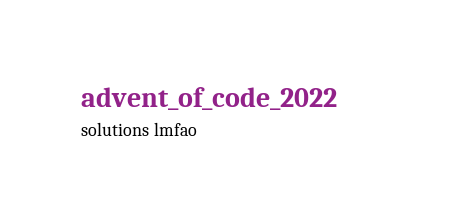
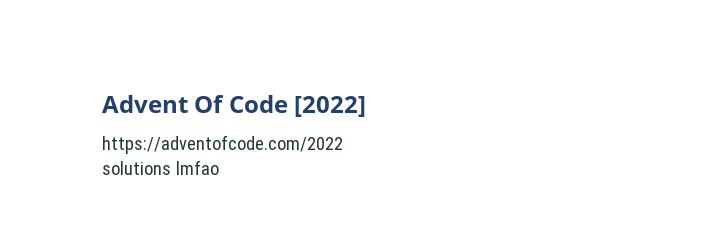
[81,87,337,110] advent_of_code_2022 -> [102,95,367,117] [102,135,343,154] Advent Of Code [2022] // https://adventofcode.com/2022

